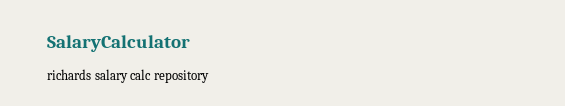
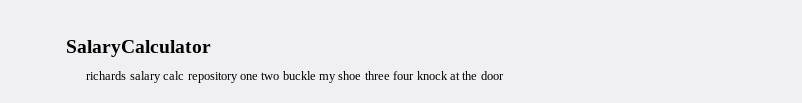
(209, 76) none -> [239,71,504,83] one two buckle my shoe three four knock at the door

